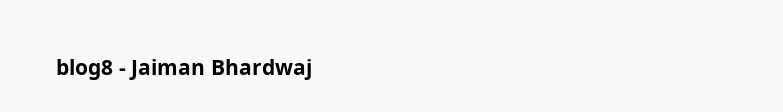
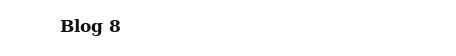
[56,59,313,80] blog8 - Jaiman Bhardwaj -> [60,19,121,36] Blog 8

